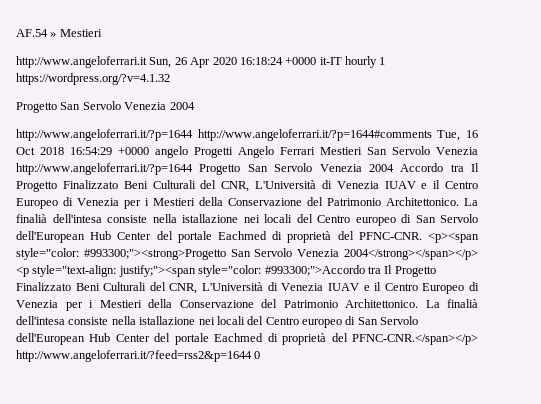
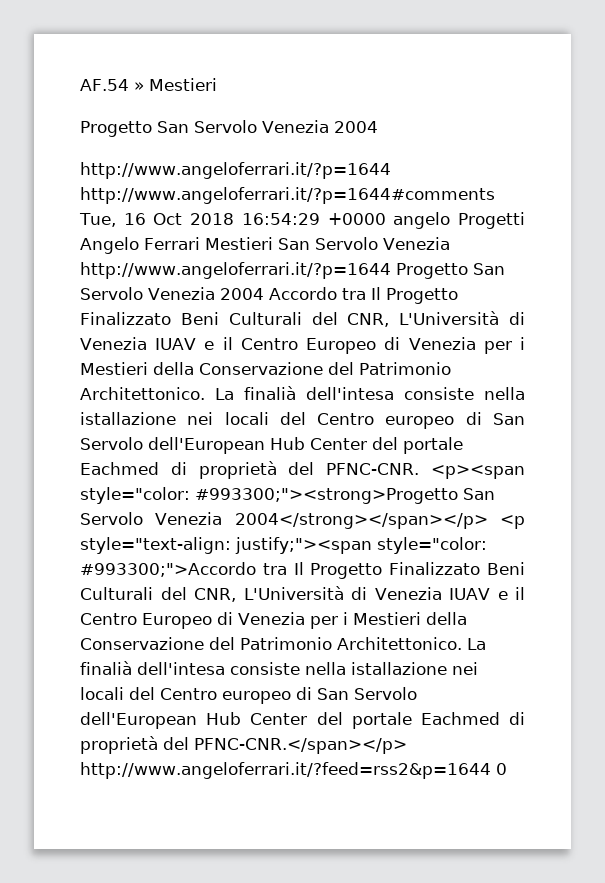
[16,56,386,68] [16,73,170,85] // http://www.angeloferrari.it Sun, 26 Apr 2020 16:18:24 +0000 it-IT hourly 1 https://wordpress.org/?v=4.1.32 -> (217, 84) none

